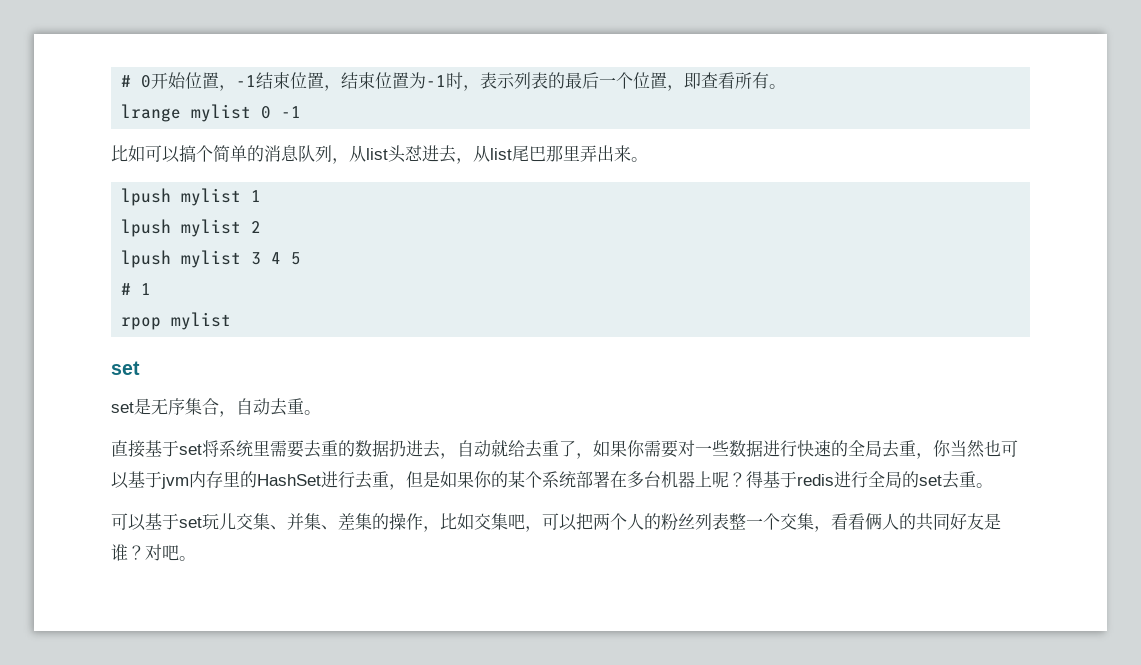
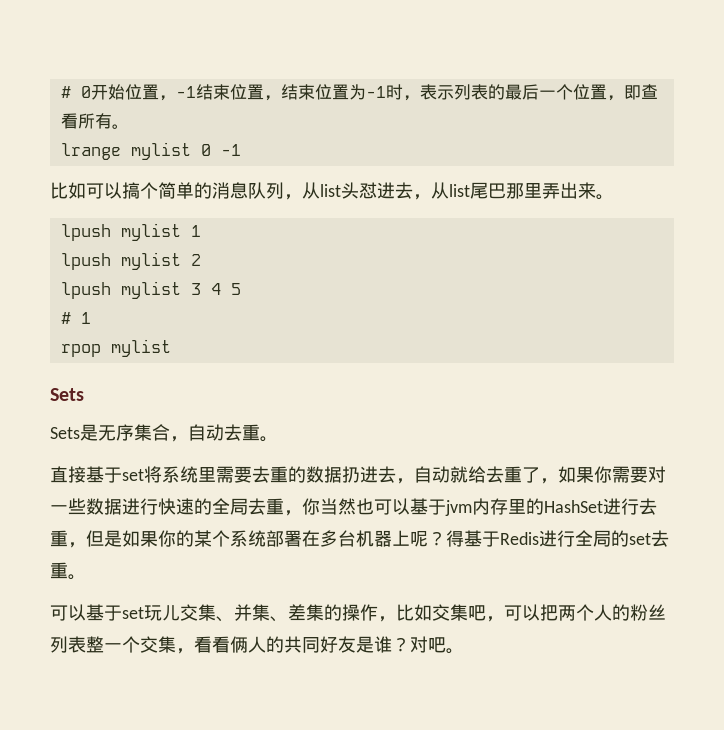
[111,361,140,375] [111,402,134,413] set // set -> [50,388,84,401] [50,427,80,439] Sets // Sets
[797,474,834,486] redis -> [500,532,539,545] Redis

